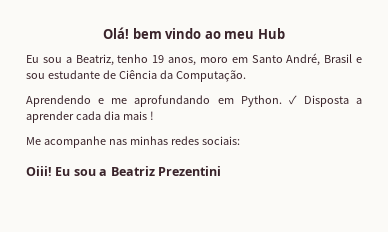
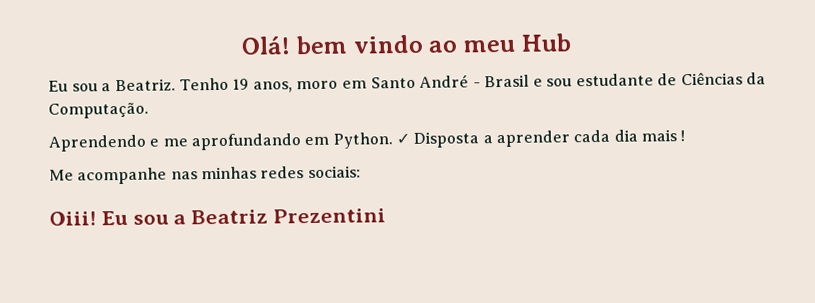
[75,54,149,66] Beatriz, tenho -> [114,77,230,92] Beatriz. Tenho
[286,53,321,66] André, -> [418,74,481,88] André -
[118,70,157,79] Ciência -> [680,71,743,86] Ciências

